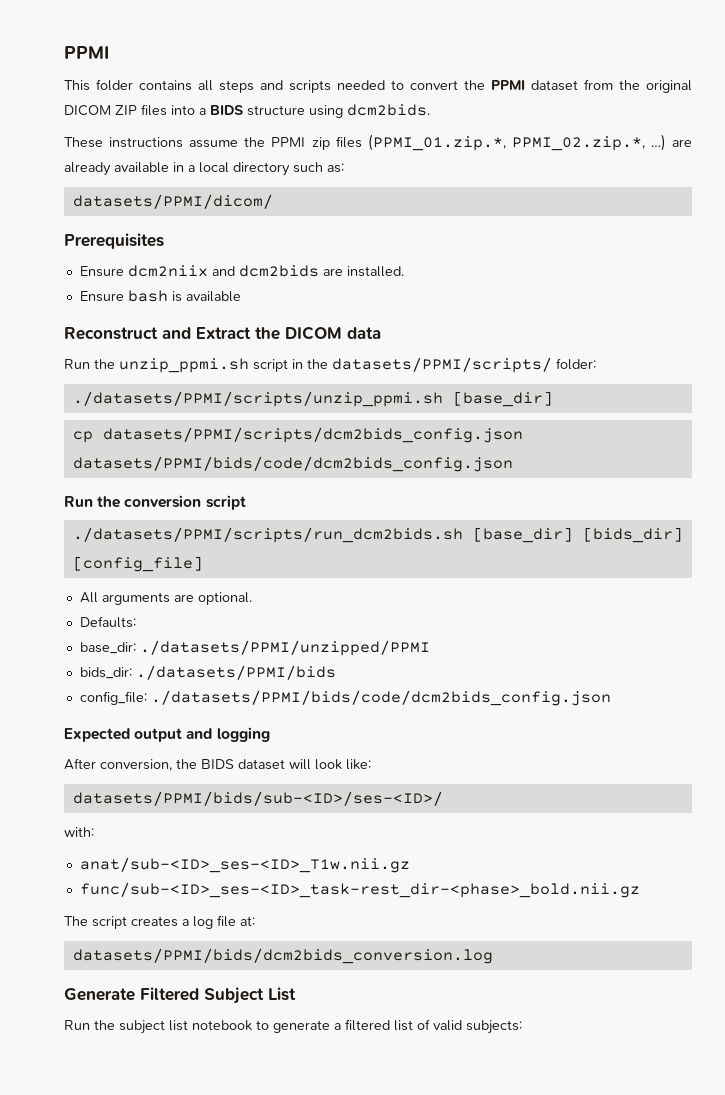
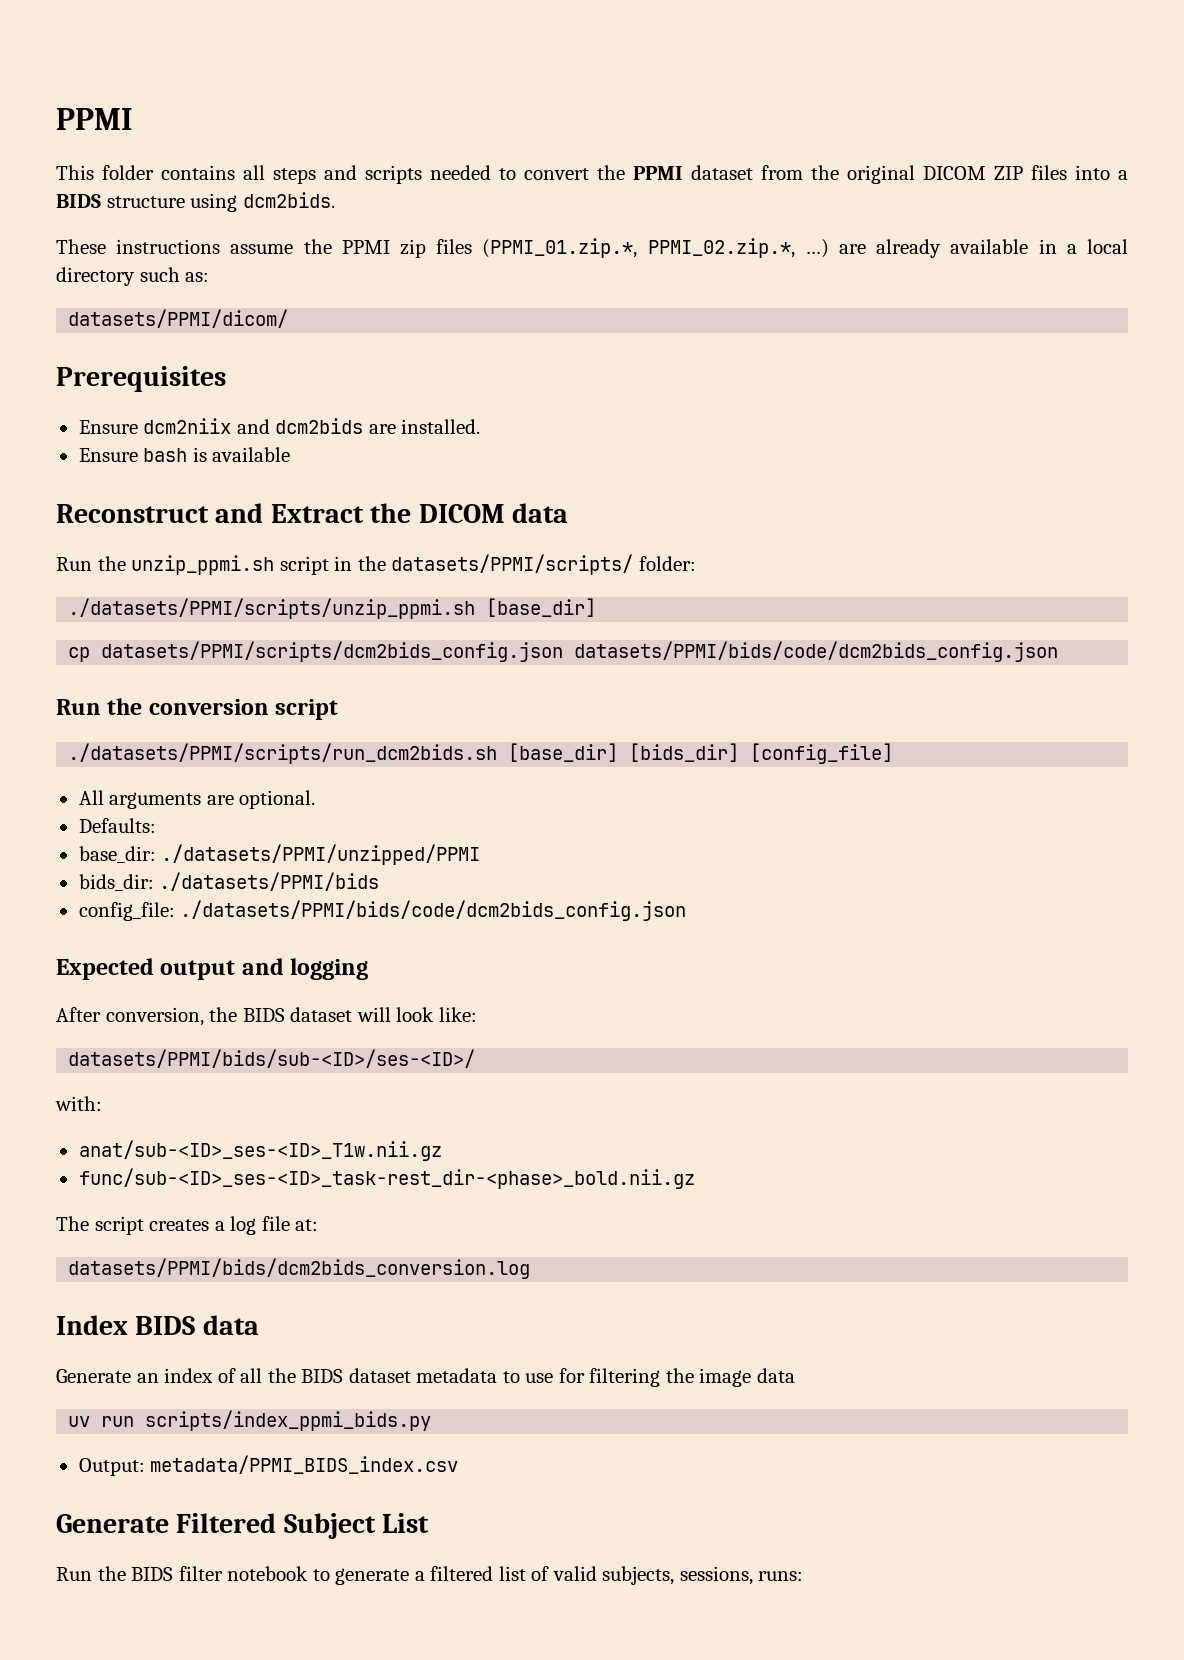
(493, 956) none -> [56,1315,259,1335] [56,1368,796,1387] [68,1410,432,1431] [78,1455,459,1476] // Index BIDS data // Generate an index of all the BIDS dataset metadata to use for filtering the image data // uv run scripts/index_ppmi_bids.py // Output: metadata/PPMI_BIDS_index.csv
[119,1020,188,1034] subject list -> [131,1566,223,1581] BIDS filter
[466,1020,522,1034] subjects: -> [602,1566,804,1585] subjects, sessions, runs:

